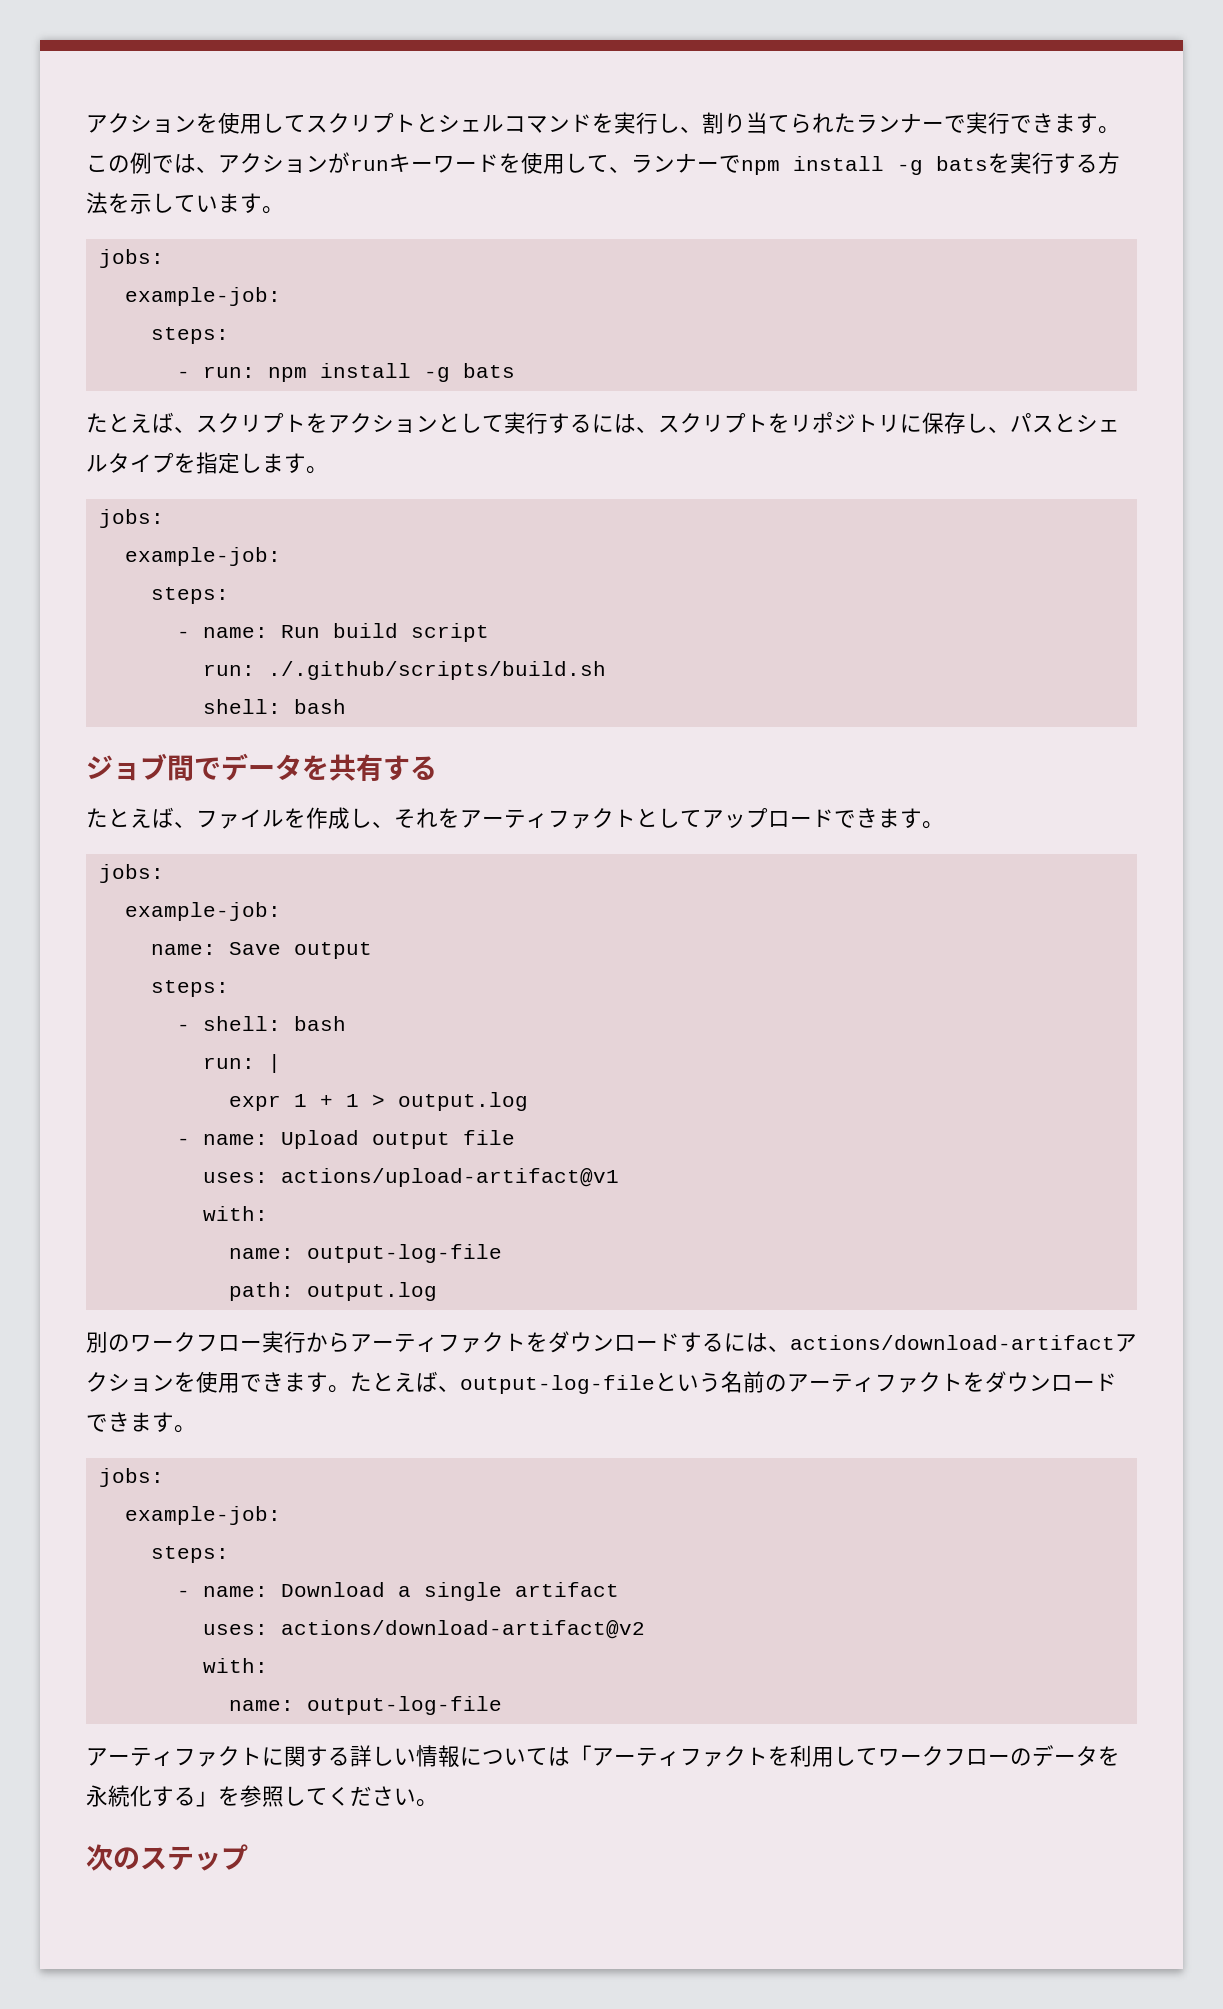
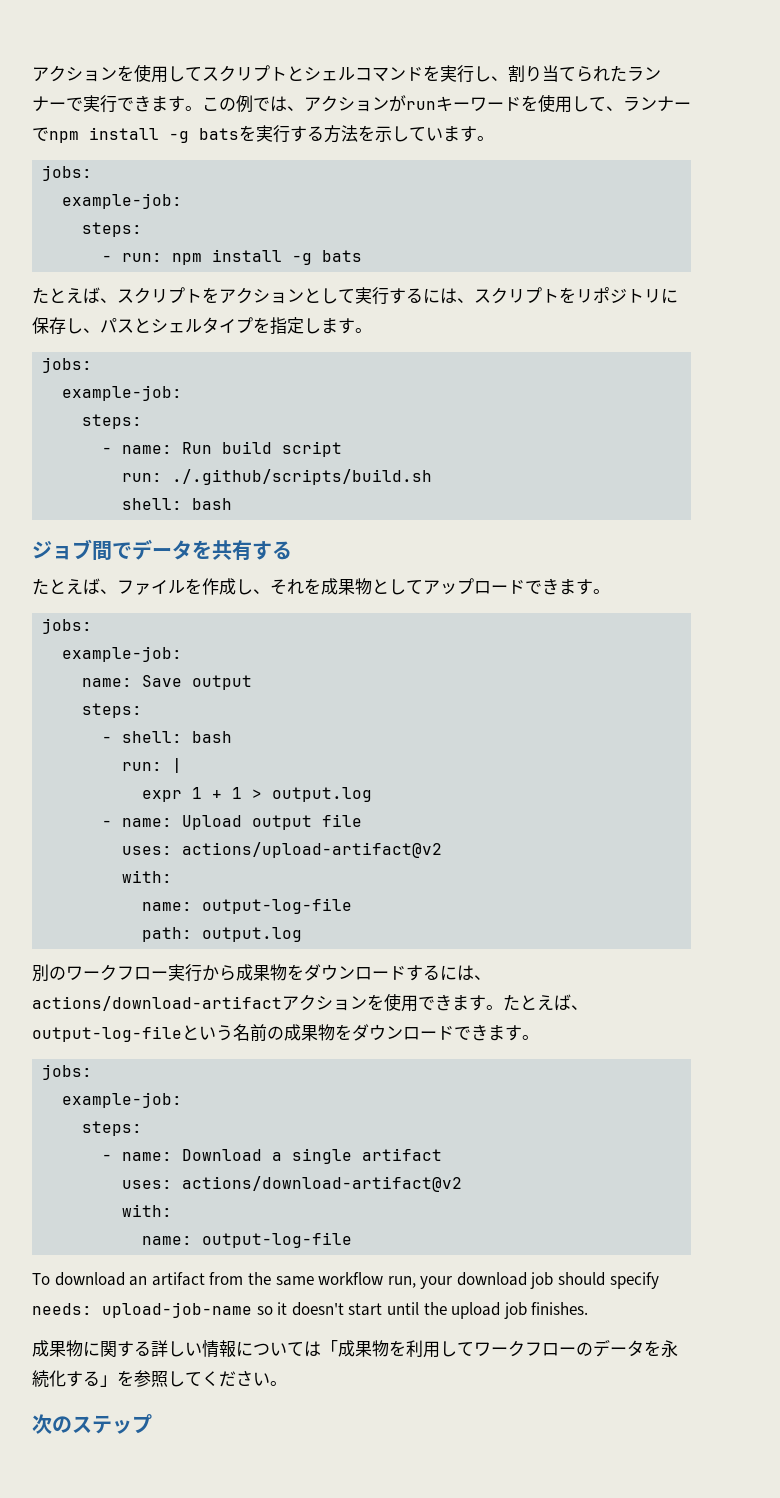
[460,808,636,829] アーティファクト -> [321,578,372,595] 成果物
[280,1168,619,1187] actions/upload-artifact@v1 -> [182,842,443,858] actions/upload-artifact@v2
[350,1332,526,1353] アーティファクト -> [236,964,287,981] 成果物
[787,1372,963,1393] アーティファクト -> [284,1024,335,1041] 成果物
[86,1746,262,1767] アーティファクト -> [32,1272,659,1289] [32,1302,589,1319] [32,1340,83,1357] To download an artifact from the same workflow run, your download job should specify needs: upload-job-name so it doesn't start until the upload job finishes. // 成果物
[592,1746,768,1767] アーティファクト -> [338,1340,389,1357] 成果物

